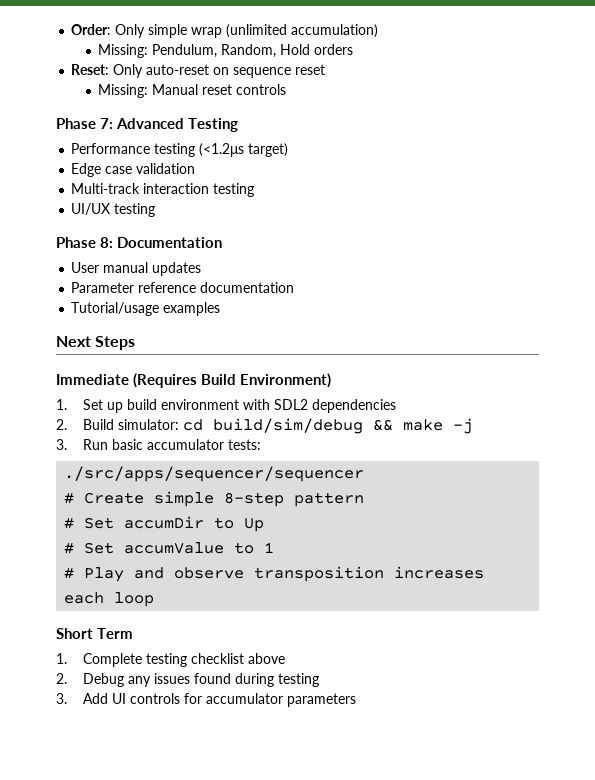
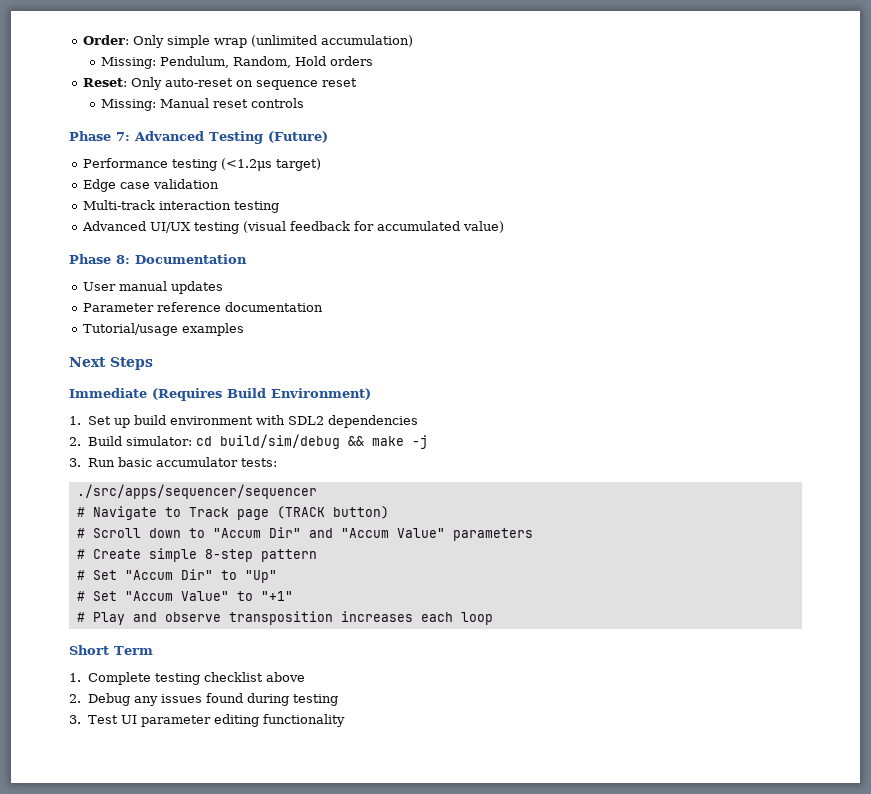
(238, 125) none -> [267,131,328,143] (Future)
(255, 190) none -> [81,221,146,231] Advanced
(156, 210) none -> [242,221,504,233] (visual feedback for accumulated value)
(365, 474) none -> [76,506,389,520] [76,527,533,541] // # Navigate to Track page (TRACK button) // # Scroll down to "Accum Dir" and "Accum Value" parameters
[124,516,265,532] [64,542,275,554] accumDir to Up // # Set accumValue to 1 -> [124,569,277,583] [76,591,293,601] "Accum Dir" to "Up" // # Set "Accum Value" to "+1"
[82,693,356,707] Add UI controls for accumulator parameters -> [87,714,345,727] Test UI parameter editing functionality

